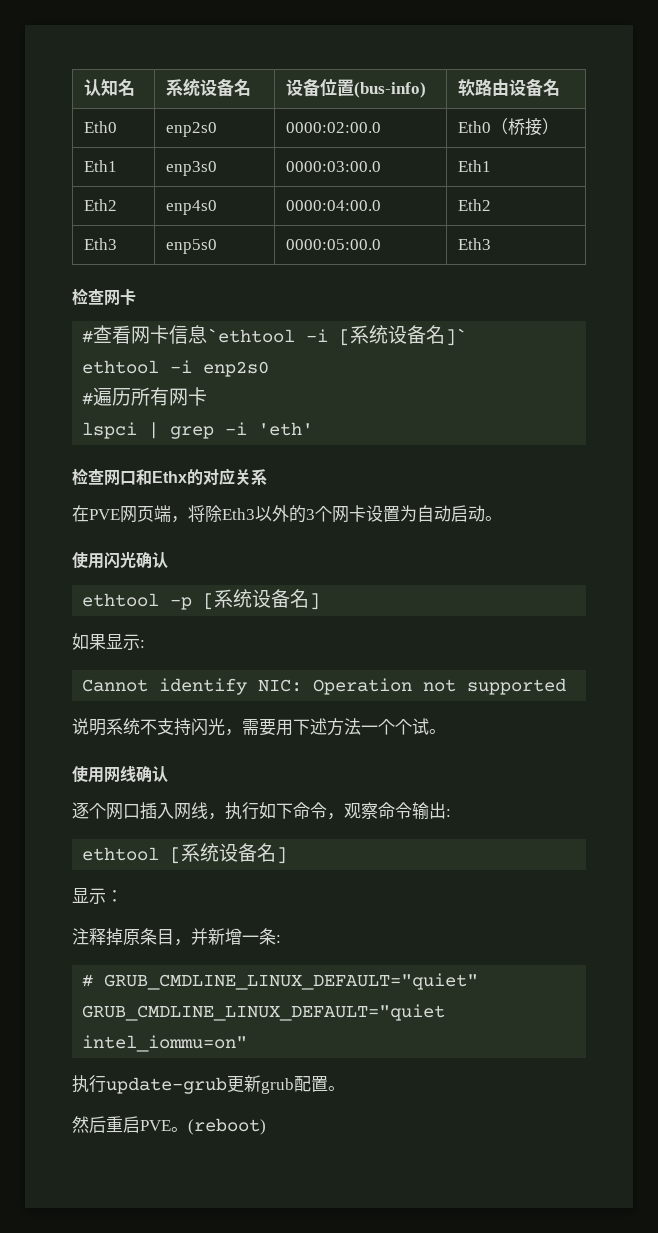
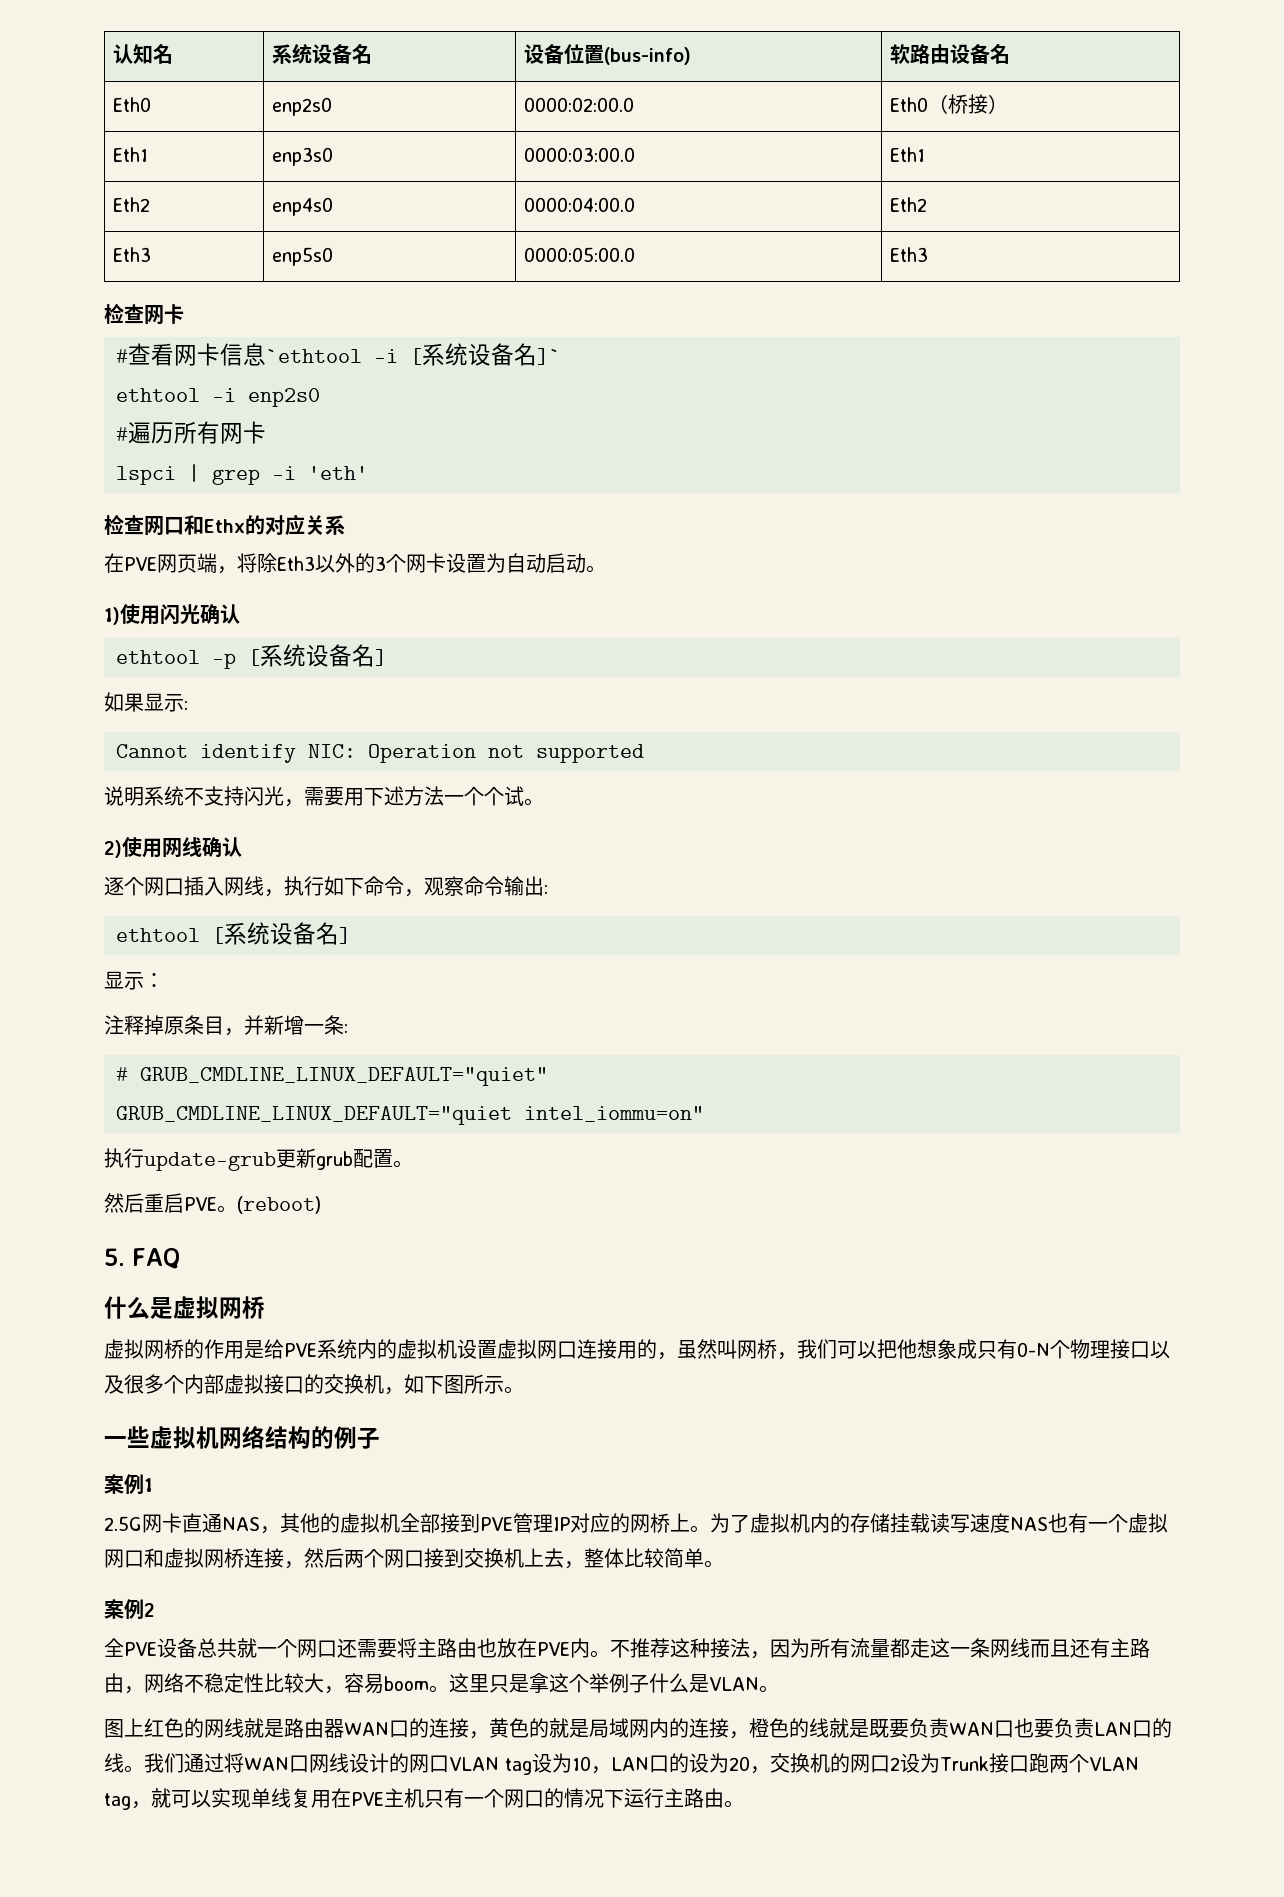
(502, 518) none -> [104,607,120,625] 1)
(446, 731) none -> [104,840,122,858] 2)
(266, 1126) none -> [104,1248,180,1269] [104,1296,265,1319] [104,1339,1170,1360] [104,1374,524,1395] [104,1425,380,1449] [104,1474,153,1494] [104,1513,1168,1534] [104,1548,724,1569] [104,1599,155,1619] [104,1638,1150,1659] [104,1673,779,1694] [104,1718,1172,1739] [104,1753,1139,1775] [104,1788,744,1810] // 5. FAQ // 什么是虚拟网桥 // 虚拟网桥的作用是给PVE系统内的虚拟机设置虚拟网口连接用的，虽然叫网桥，我们可以把他想象成只有0-N个物理接口以及很多个内部虚拟接口的交换机，如下图所示。 // 一些虚拟机网络结构的例子 // 案例1 // 2.5G网卡直通NAS，其他的虚拟机全部接到PVE管理IP对应的网桥上。为了虚拟机内的存储挂载读写速度NAS也有一个虚拟网口和虚拟网桥连接，然后两个网口接到交换机上去，整体比较简单。 // 案例2 // 全PVE设备总共就一个网口还需要将主路由也放在PVE内。不推荐这种接法，因为所有流量都走这一条网线而且还有主路由，网络不稳定性比较大，容易boom。这里只是拿这个举例子什么是VLAN。 // 图上红色的网线就是路由器WAN口的连接，黄色的就是局域网内的连接，橙色的线就是既要负责WAN口也要负责LAN口的线。我们通过将WAN口网线设计的网口VLAN tag设为10，LAN口的设为20，交换机的网口2设为Trunk接口跑两个VLAN tag，就可以实现单线复用在PVE主机只有一个网口的情况下运行主路由。

